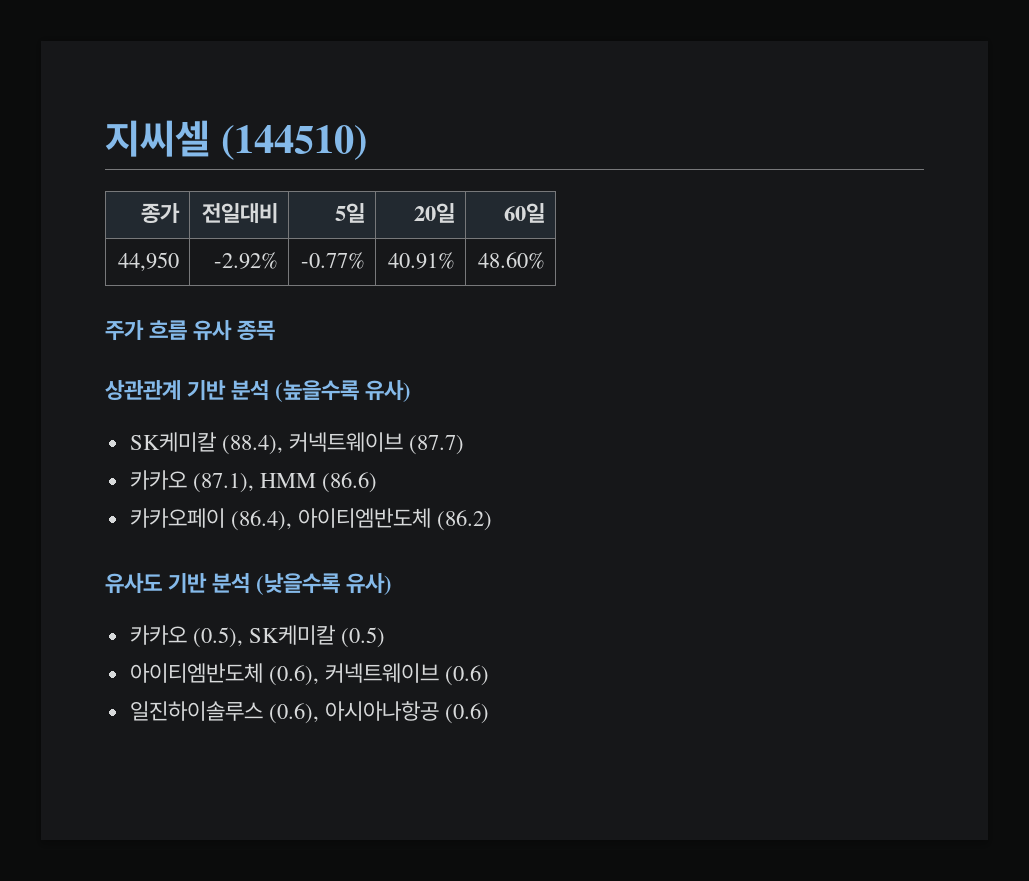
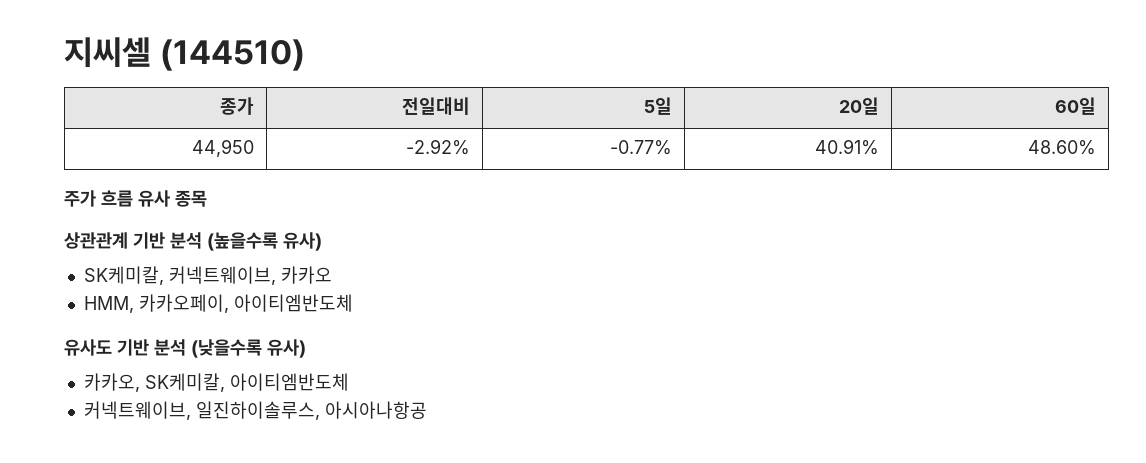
[129,432,464,455] [129,470,377,493] [129,508,492,531] SK케미칼 (88.4), 커넥트웨이브 (87.7) // 카카오 (87.1), HMM (86.6) // 카카오페이 (86.4), 아이티엠반도체 (86.2) -> [83,266,332,285] [83,294,353,313] SK케미칼, 커넥트웨이브, 카카오 // HMM, 카카오페이, 아이티엠반도체
[129,625,385,648] [129,663,489,686] [129,701,489,724] 카카오 (0.5), SK케미칼 (0.5) // 아이티엠반도체 (0.6), 커넥트웨이브 (0.6) // 일진하이솔루스 (0.6), 아시아나항공 (0.6) -> [83,373,349,392] [83,401,427,420] 카카오, SK케미칼, 아이티엠반도체 // 커넥트웨이브, 일진하이솔루스, 아시아나항공

